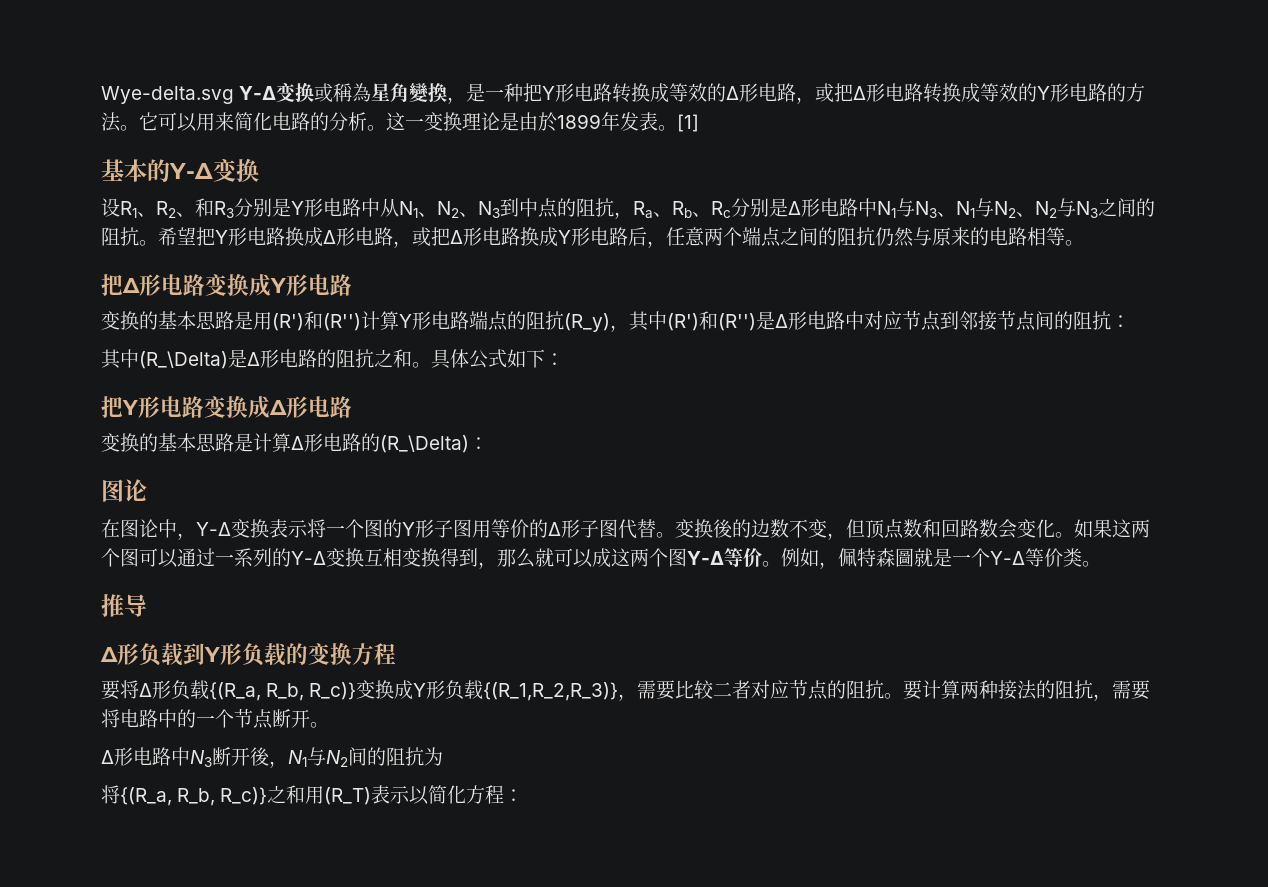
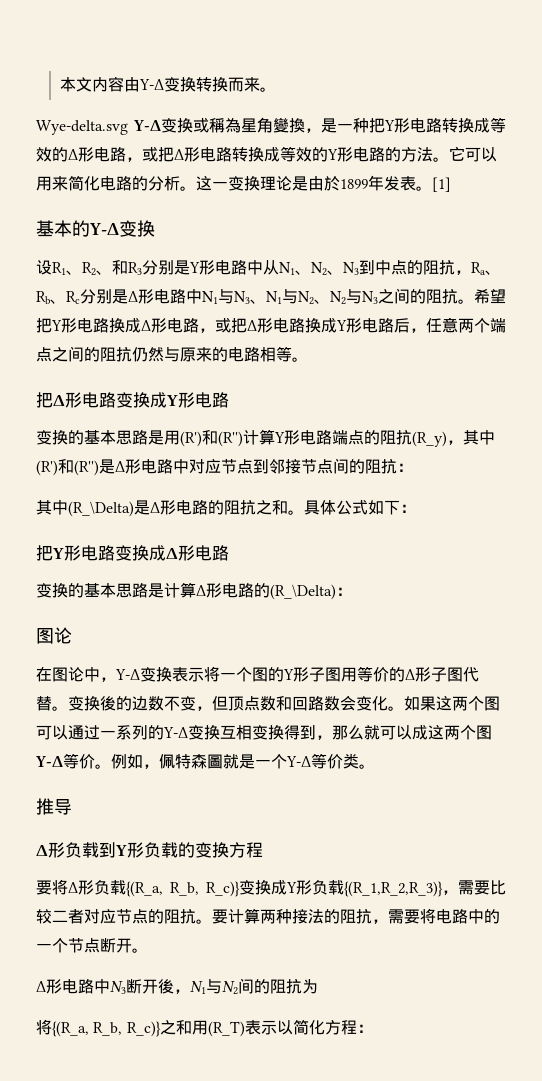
(101, 95) none -> [59,76,276,92] 本文内容由Y-Δ变换转换而来。 //

